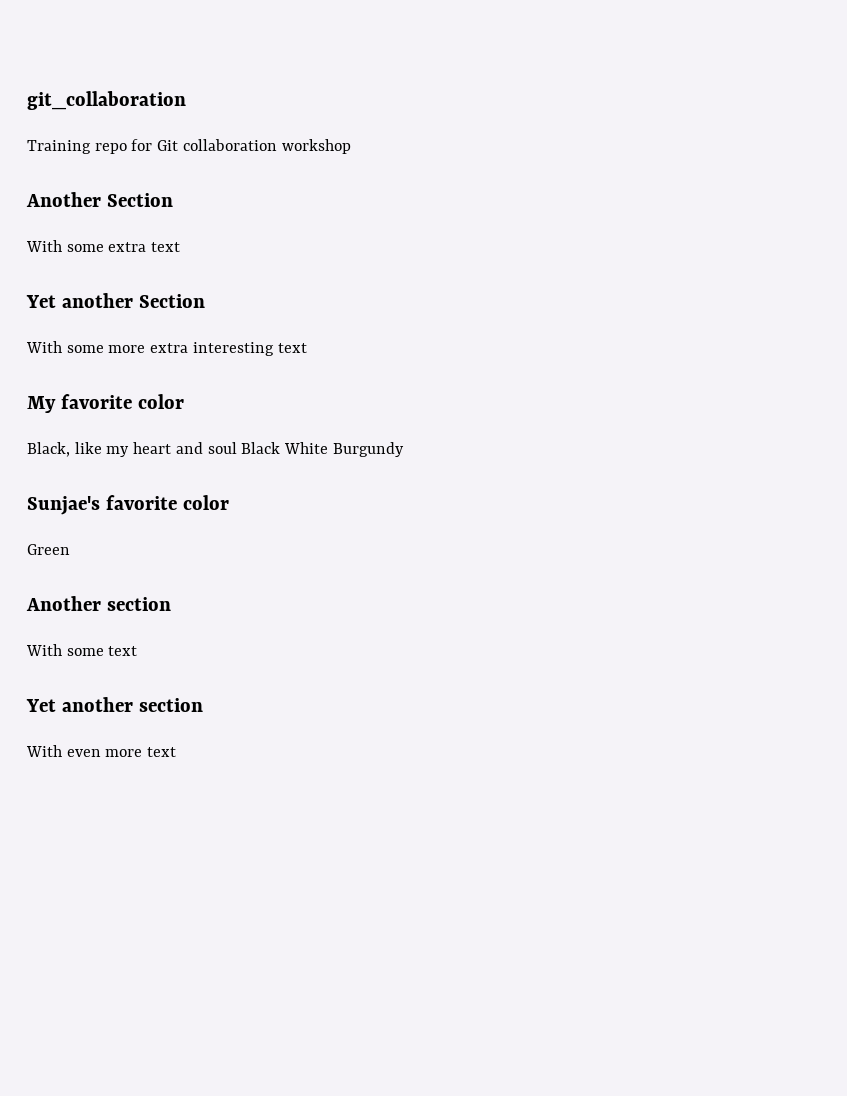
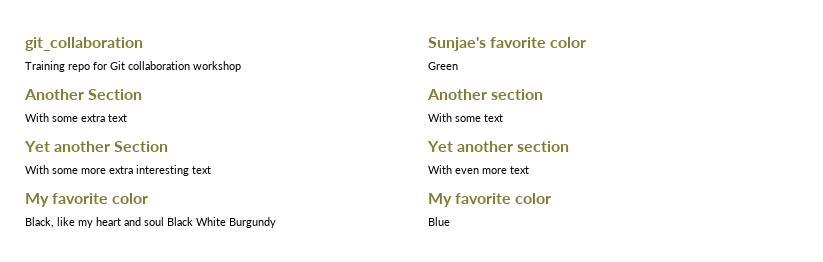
(177, 752) none -> [428,193,552,207] [428,217,450,226] // My favorite color // Blue

